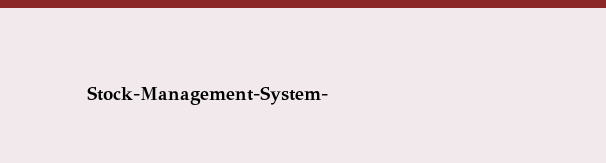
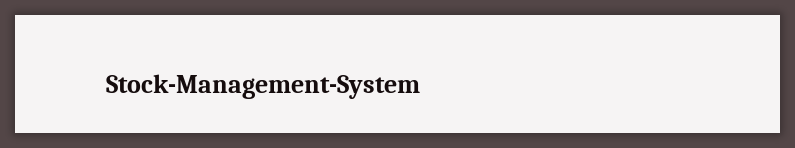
[87,86,328,105] Stock-Management-System- -> [106,74,420,99] Stock-Management-System

